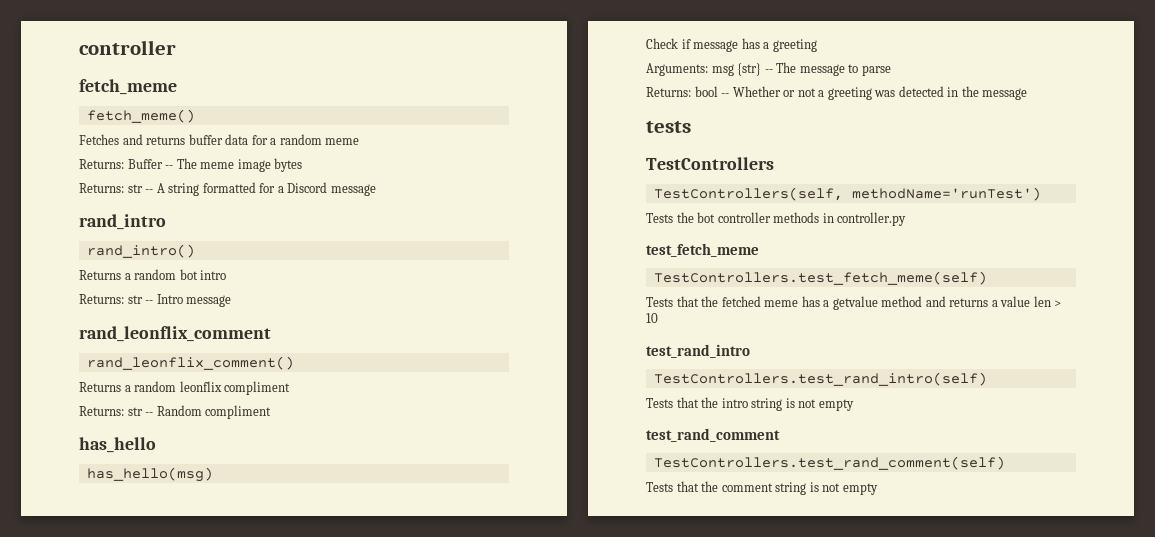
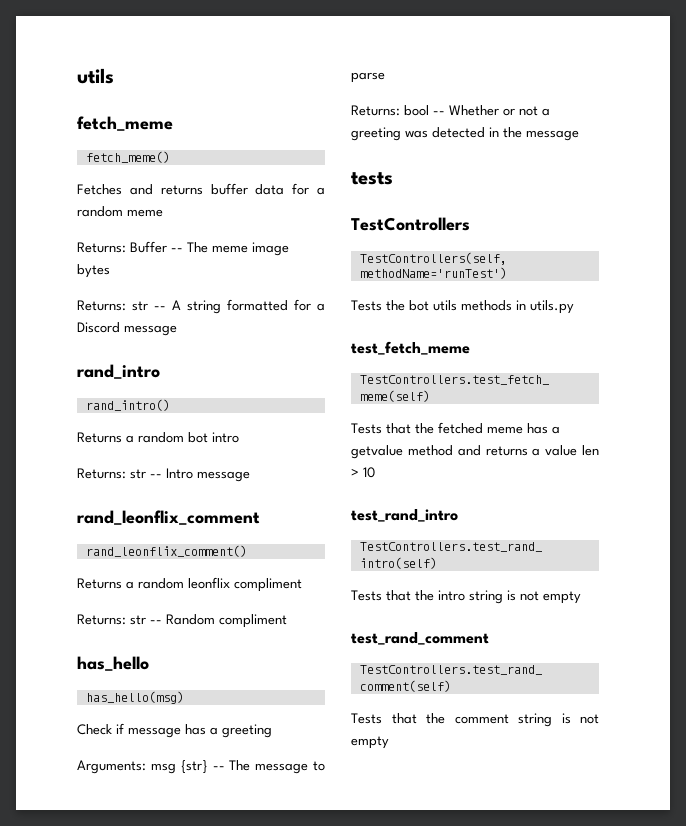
[79,40,176,55] controller -> [77,68,114,84] utils
[717,212,771,223] controller -> [433,300,457,311] utils
[837,212,907,226] controller.py -> [530,300,574,314] utils.py

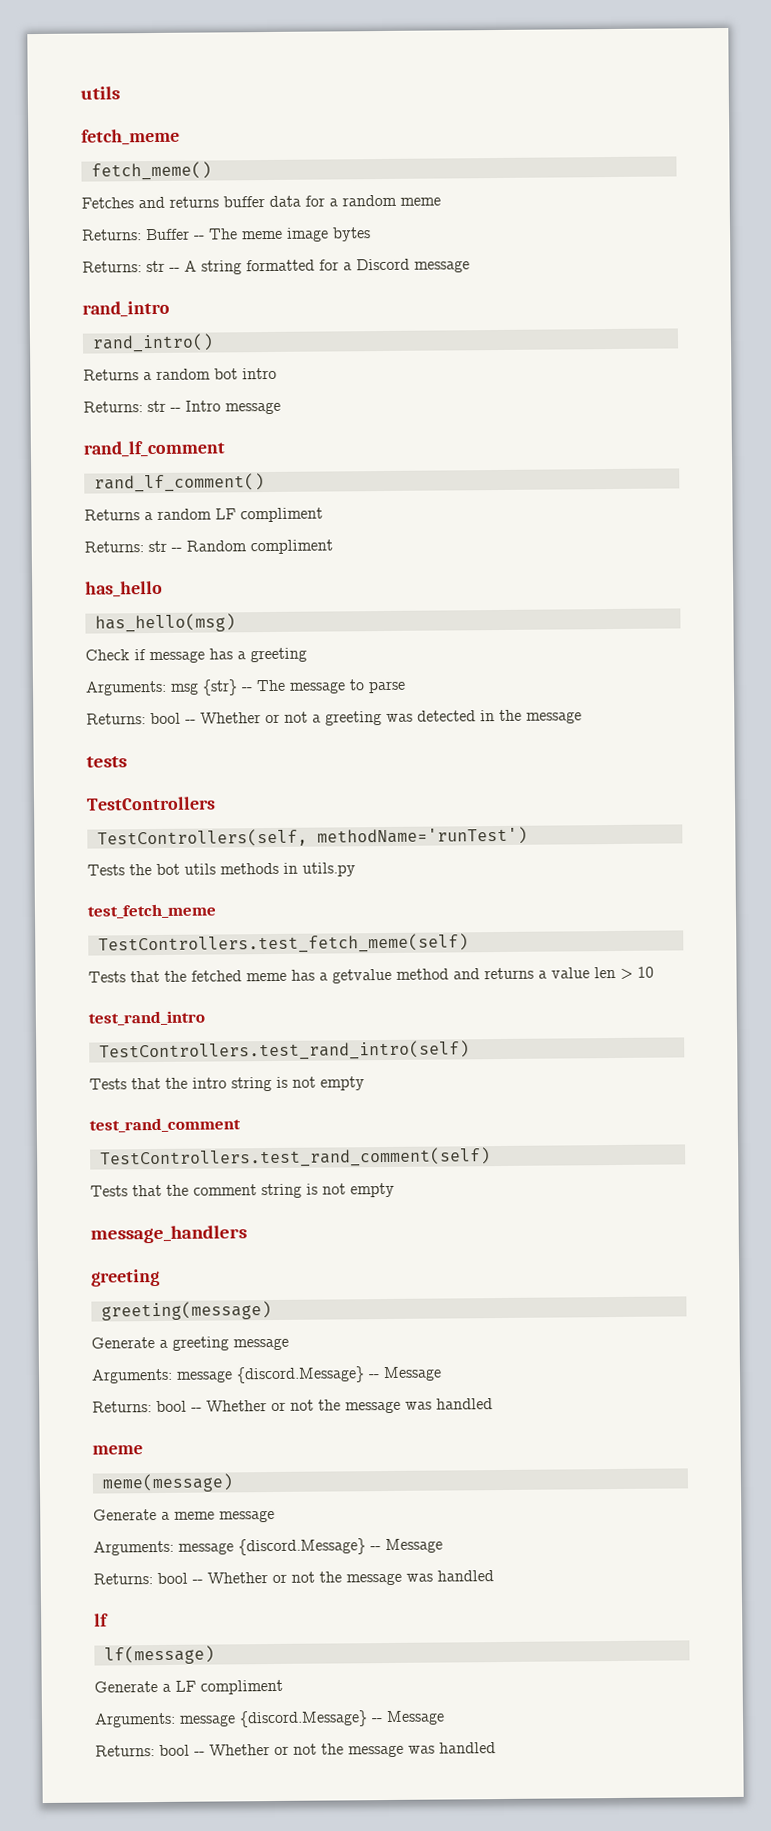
[77,510,260,525] [85,545,247,557] [77,577,230,589] rand_leonflix_comment // rand_leonflix_comment() // Returns a random leonflix -> [83,440,225,458] [93,473,265,493] [84,508,236,521] rand_lf_comment // rand_lf_comment() // Returns a random LF
(389, 742) none -> [90,1225,247,1244] [91,1268,160,1287] [100,1301,272,1321] [91,1336,289,1351] [91,1366,442,1384] [92,1398,493,1414] [92,1445,143,1455] [101,1473,234,1493] [93,1509,275,1523] [93,1538,443,1556] [93,1570,494,1586] [94,1613,109,1627] [103,1645,215,1665] [94,1679,283,1695] [94,1710,445,1728] [95,1742,496,1758] // message_handlers // greeting // greeting(message) // Generate a greeting message // Arguments: message {discord.Message} -- Message // Returns: bool -- Whether or not the message was handled // meme // meme(message) // Generate a meme message // Arguments: message {discord.Message} -- Message // Returns: bool -- Whether or not the message was handled // lf // lf(message) // Generate a LF compliment // Arguments: message {discord.Message} -- Message // Returns: bool -- Whether or not the message was handled

